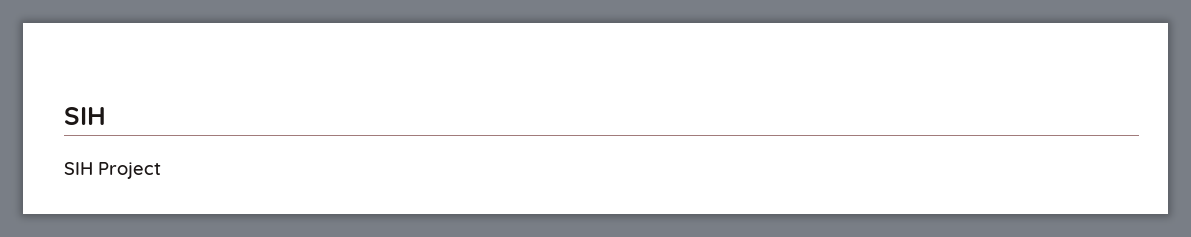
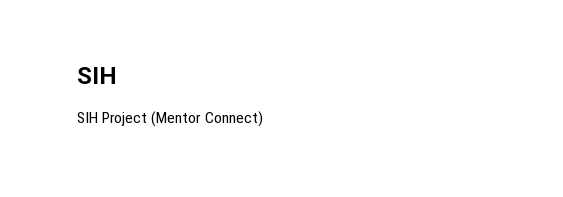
(161, 170) none -> [151,111,263,127] (Mentor Connect)

